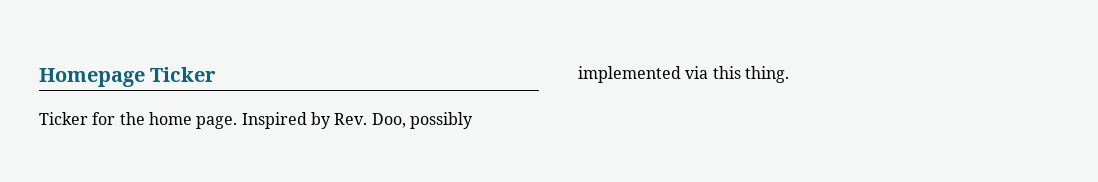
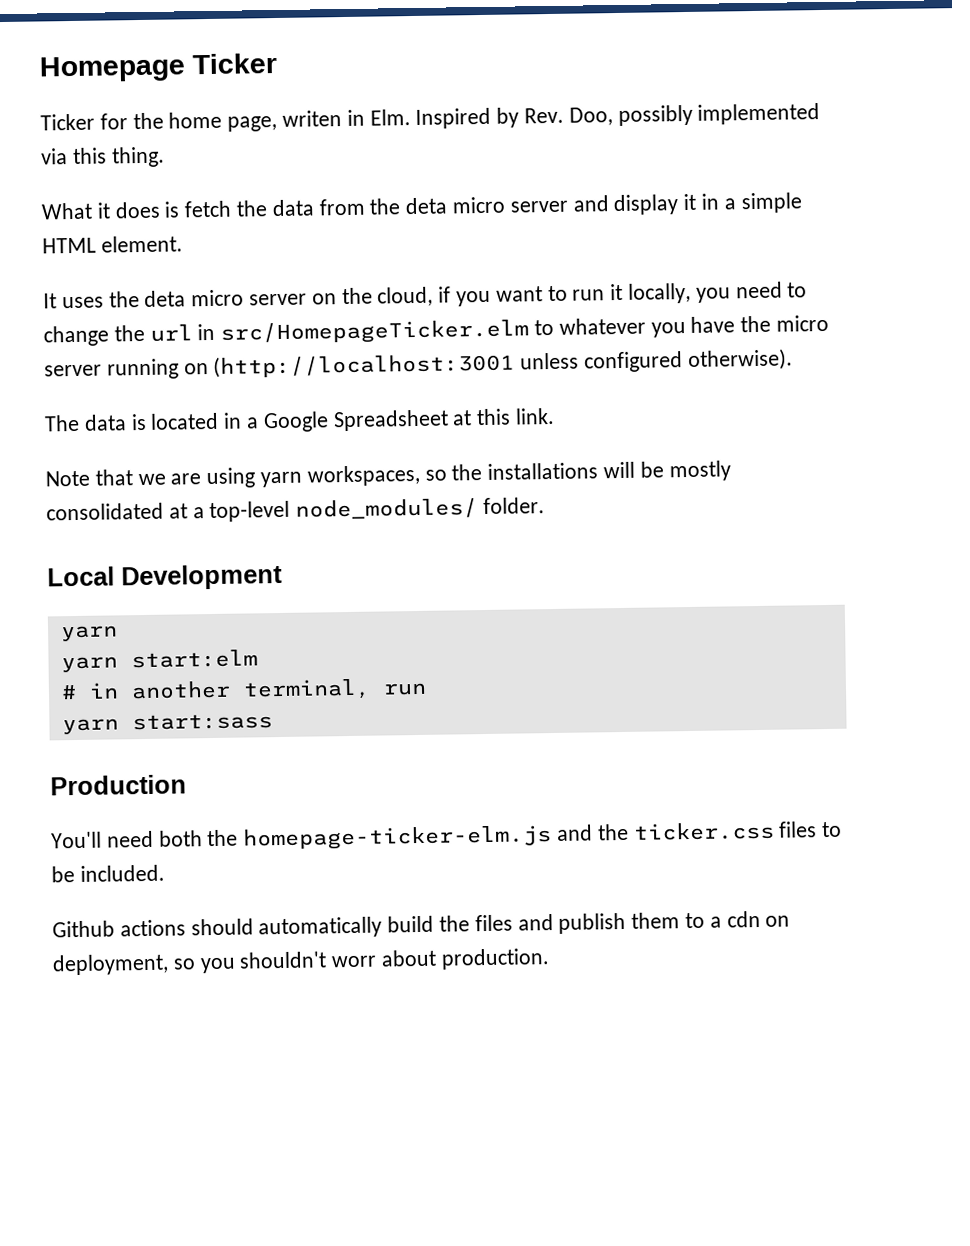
[196,116,238,129] page. -> [227,109,411,132] page, writen in Elm.
(789, 74) none -> [41,192,803,220] [42,235,183,254] [43,281,808,309] [43,314,830,347] [44,348,793,380] [44,407,556,433] [45,460,731,489] [46,497,546,523] [47,563,283,591] [60,625,118,642] [60,649,258,673] [60,678,427,701] [61,713,273,735] [50,774,187,796] [51,821,843,851] [51,864,165,883] [52,910,791,939] [52,948,550,976] // What it does is fetch the data from the deta micro server and display it in a simple HTML element. // It uses the deta micro server on the cloud, if you want to run it locally, you need to change the url in src/HomepageTicker.elm to whatever you have the micro server running on (http://localhost:3001 unless configured otherwise). // The data is located in a Google Spreadsheet at this link. // Note that we are using yarn workspaces, so the installations will be mostly consolidated at a top-level node_modules/ folder. // Local Development // yarn // yarn start:elm // # in another terminal, run // yarn start:sass // Production // You'll need both the homepage-ticker-elm.js and the ticker.css files to be included. // Github actions should automatically build the files and publish them to a cdn on deployment, so you shouldn't worr about production.

